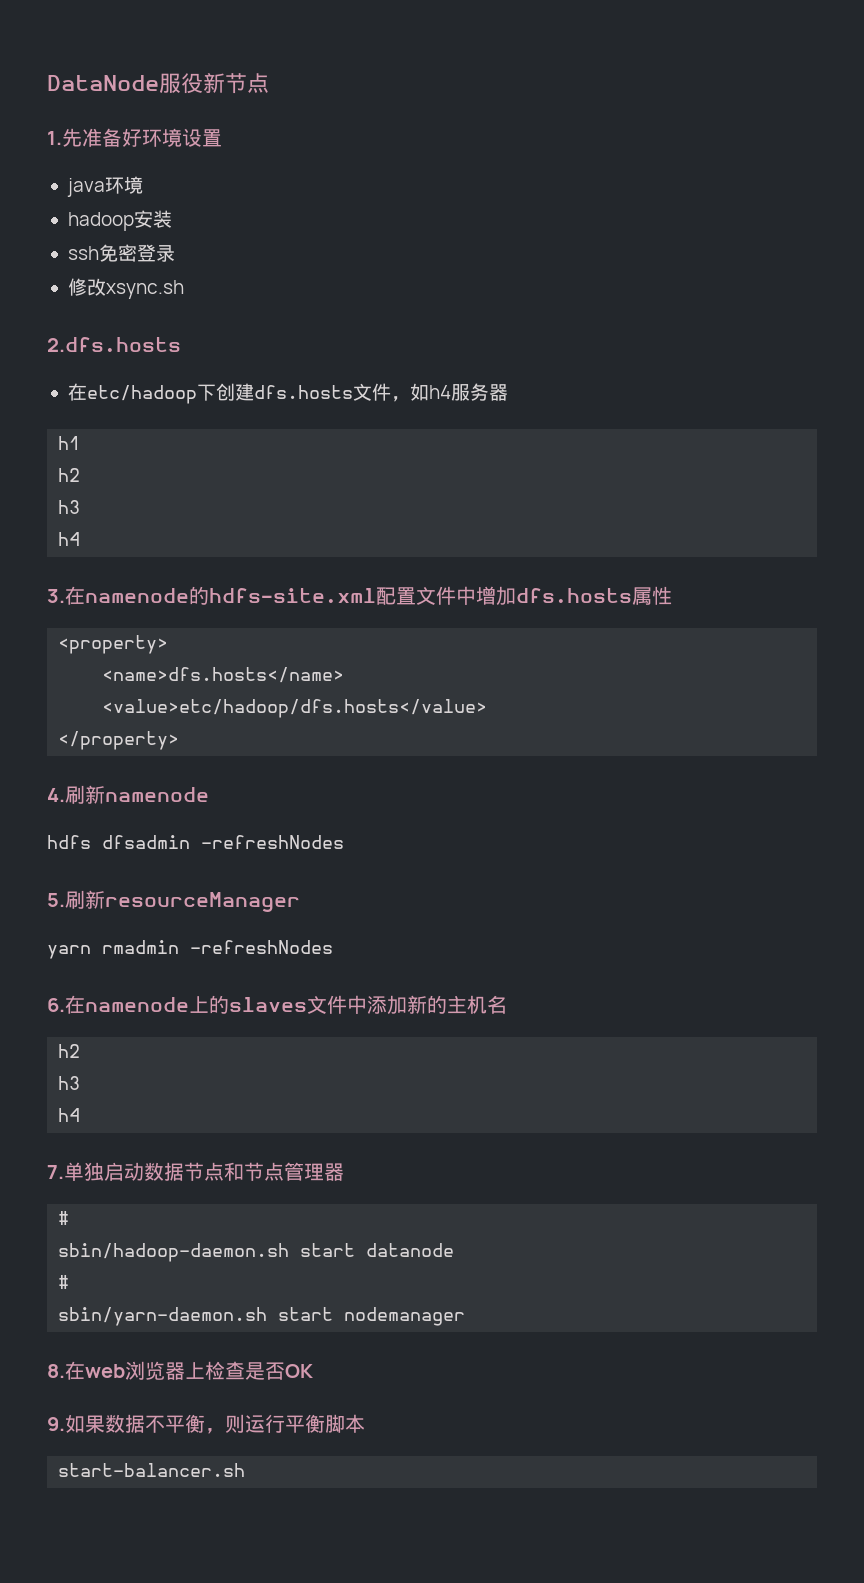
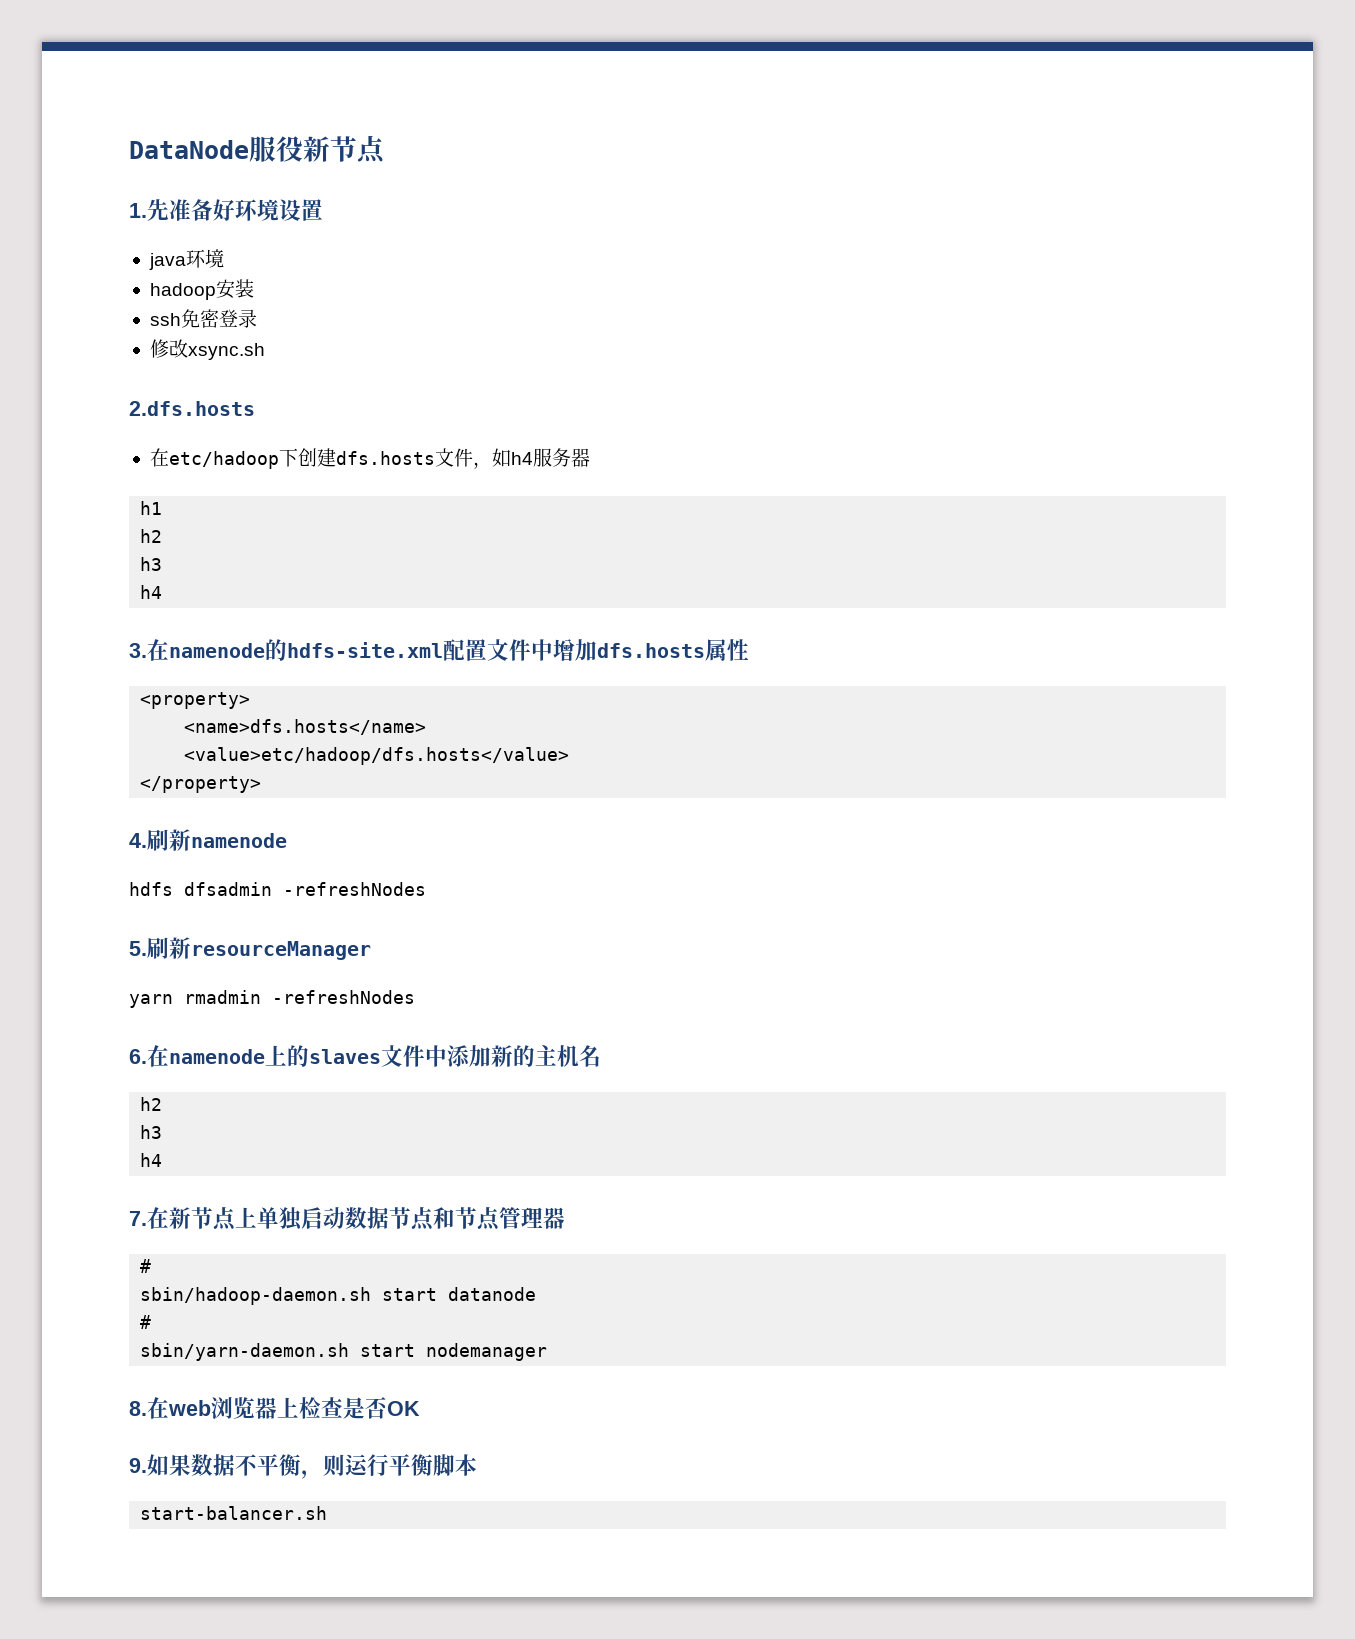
(64, 1172) none -> [147,1207,257,1231] 在新节点上

